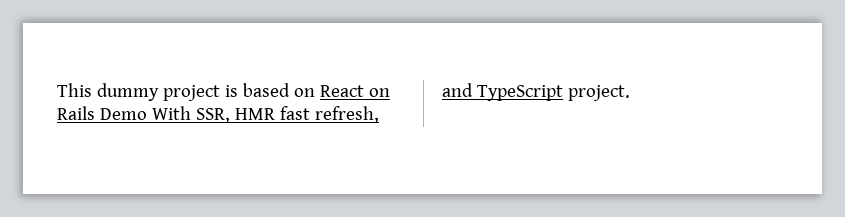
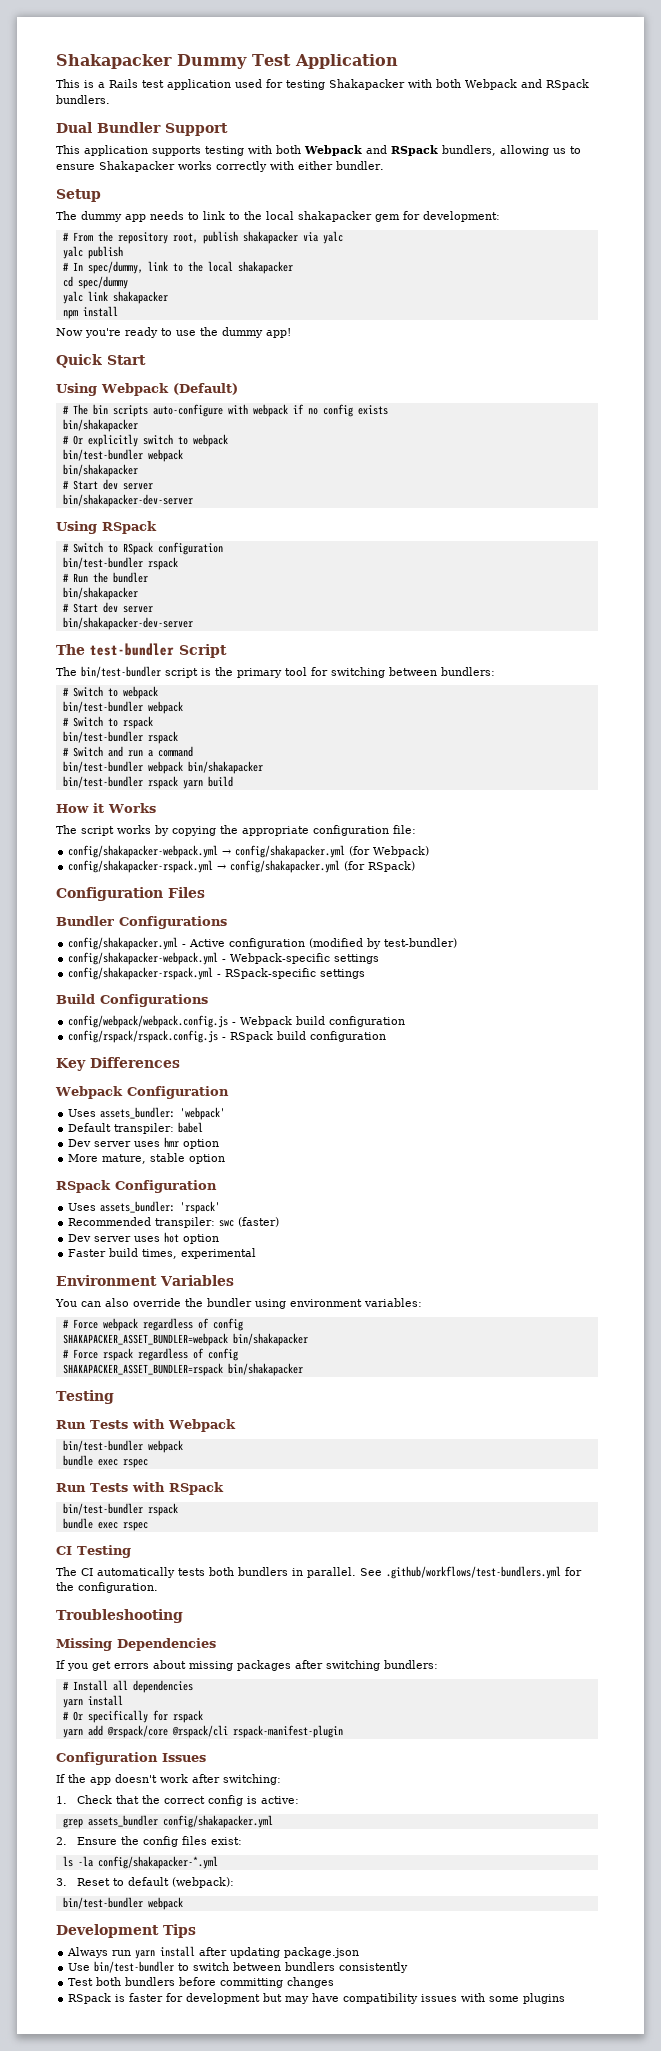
[57,83,390,101] [57,106,379,123] [442,83,630,101] This dummy project is based on React on Rails Demo With SSR, HMR fast refresh, and TypeScript project. -> [56,54,398,69] [56,79,589,90] [56,95,110,104] [56,122,228,136] [56,145,581,156] [56,161,384,172] [56,189,101,202] [56,211,500,222] [62,231,343,244] [62,246,123,259] [62,261,293,274] [62,276,128,289] [62,291,168,304] [62,306,118,319] [56,327,291,338] [56,354,146,368] [56,383,238,396] [62,404,388,417] [62,419,138,432] [62,434,228,447] [62,449,183,462] [62,464,138,477] [62,479,153,490] [62,494,193,507] [56,521,157,534] [62,542,223,555] [62,557,178,570] [62,572,148,583] [62,587,138,600] [62,602,153,613] [62,617,193,630] [56,643,227,658] [56,666,495,678] [62,686,158,699] [62,701,183,714] [62,716,153,729] [62,731,178,744] [62,746,193,757] [62,761,263,774] [62,776,233,789] [56,803,156,813] [56,825,416,836] [68,845,430,858] [68,860,416,873] [56,887,205,901] [56,916,227,929] [68,937,458,950] [68,952,380,965] [68,967,366,980] [56,994,208,1007] [68,1015,406,1028] [68,1030,387,1043] [56,1057,180,1071] [55,1086,229,1099] [68,1107,226,1120] [68,1122,204,1134] [68,1137,220,1149] [68,1153,226,1164] [56,1180,217,1193] [68,1201,221,1214] [68,1217,280,1228] [68,1232,220,1244] [68,1248,257,1259] [56,1275,234,1286] [55,1298,422,1309] [62,1318,243,1331] [62,1333,308,1346] [62,1348,238,1361] [62,1363,303,1376] [56,1390,114,1404] [56,1419,236,1432] [62,1440,183,1453] [62,1455,148,1468] [56,1482,224,1495] [62,1503,178,1516] [62,1518,148,1531] [56,1545,131,1558] [56,1566,582,1579] [56,1582,158,1593] [56,1609,183,1623] [56,1638,216,1651] [56,1660,438,1671] [62,1680,193,1693] [62,1695,123,1708] [62,1710,203,1723] [62,1725,343,1738] [56,1752,206,1765] [56,1774,281,1785] [56,1795,299,1806] [62,1815,273,1828] [56,1836,242,1847] [62,1856,218,1869] [56,1877,234,1888] [62,1897,183,1910] [56,1924,196,1938] [67,1946,360,1959] [68,1961,409,1973] [68,1977,335,1988] [68,1993,566,2004] Shakapacker Dummy Test Application // This is a Rails test application used for testing Shakapacker with both Webpack and RSpack bundlers. // Dual Bundler Support // This application supports testing with both Webpack and RSpack bundlers, allowing us to ensure Shakapacker works correctly with either bundler. // Setup // The dummy app needs to link to the local shakapacker gem for development: // # From the repository root, publish shakapacker via yalc // yalc publish // # In spec/dummy, link to the local shakapacker // cd spec/dummy // yalc link shakapacker // npm install // Now you're ready to use the dummy app! // Quick Start // Using Webpack (Default) // # The bin scripts auto-configure with webpack if no config exists // bin/shakapacker // # Or explicitly switch to webpack // bin/test-bundler webpack // bin/shakapacker // # Start dev server // bin/shakapacker-dev-server // Using RSpack // # Switch to RSpack configuration // bin/test-bundler rspack // # Run the bundler // bin/shakapacker // # Start dev server // bin/shakapacker-dev-server // The test-bundler Script // The bin/test-bundler script is the primary tool for switching between bundlers: // # Switch to webpack // bin/test-bundler webpack // # Switch to rspack // bin/test-bundler rspack // # Switch and run a command // bin/test-bundler webpack bin/shakapacker // bin/test-bundler rspack yarn build // How it Works // The script works by copying the appropriate configuration file: // config/shakapacker-webpack.yml → config/shakapacker.yml (for Webpack) // config/shakapacker-rspack.yml → config/shakapacker.yml (for RSpack) // Configuration Files // Bundler Configurations // config/shakapacker.yml - Active configuration (modified by test-bundler) // config/shakapacker-webpack.yml - Webpack-specific settings // config/shakapacker-rspack.yml - RSpack-specific settings // Build Configurations // config/webpack/webpack.config.js - Webpack build configuration // config/rspack/rspack.config.js - RSpack build configuration // Key Differences // Webpack Configuration // Uses assets_bundler: 'webpack' // Default transpiler: babel // Dev server uses hmr option // More mature, stable option // RSpack Configuration // Uses assets_bundler: 'rspack' // Recommended transpiler: swc (faster) // Dev server uses hot option // Faster build times, experimental // Environment Variables // You can also override the bundler using environment variables: // # Force webpack regardless of config // SHAKAPACKER_ASSET_BUNDLER=webpack bin/shakapacker // # Force rspack regardless of config // SHAKAPACKER_ASSET_BUNDLER=rspack bin/shakapacker // Testing // Run Tests with Webpack // bin/test-bundler webpack // bundle exec rspec // Run Tests with RSpack // bin/test-bundler rspack // bundle exec rspec // CI Testing // The CI automatically tests both bundlers in parallel. See .github/workflows/test-bundlers.yml for the configuration. // Troubleshooting // Missing Dependencies // If you get errors about missing packages after switching bundlers: // # Install all dependencies // yarn install // # Or specifically for rspack // yarn add @rspack/core @rspack/cli rspack-manifest-plugin // Configuration Issues // If the app doesn't work after switching: // 1. Check that the correct config is active: // grep assets_bundler config/shakapacker.yml // 2. Ensure the config files exist: // ls -la config/shakapacker-*.yml // 3. Reset to default (webpack): // bin/test-bundler webpack // Development Tips // Always run yarn install after updating package.json // Use bin/test-bundler to switch between bundlers consistently // Test both bundlers before committing changes // RSpack is faster for development but may have compatibility issues with some plugins

